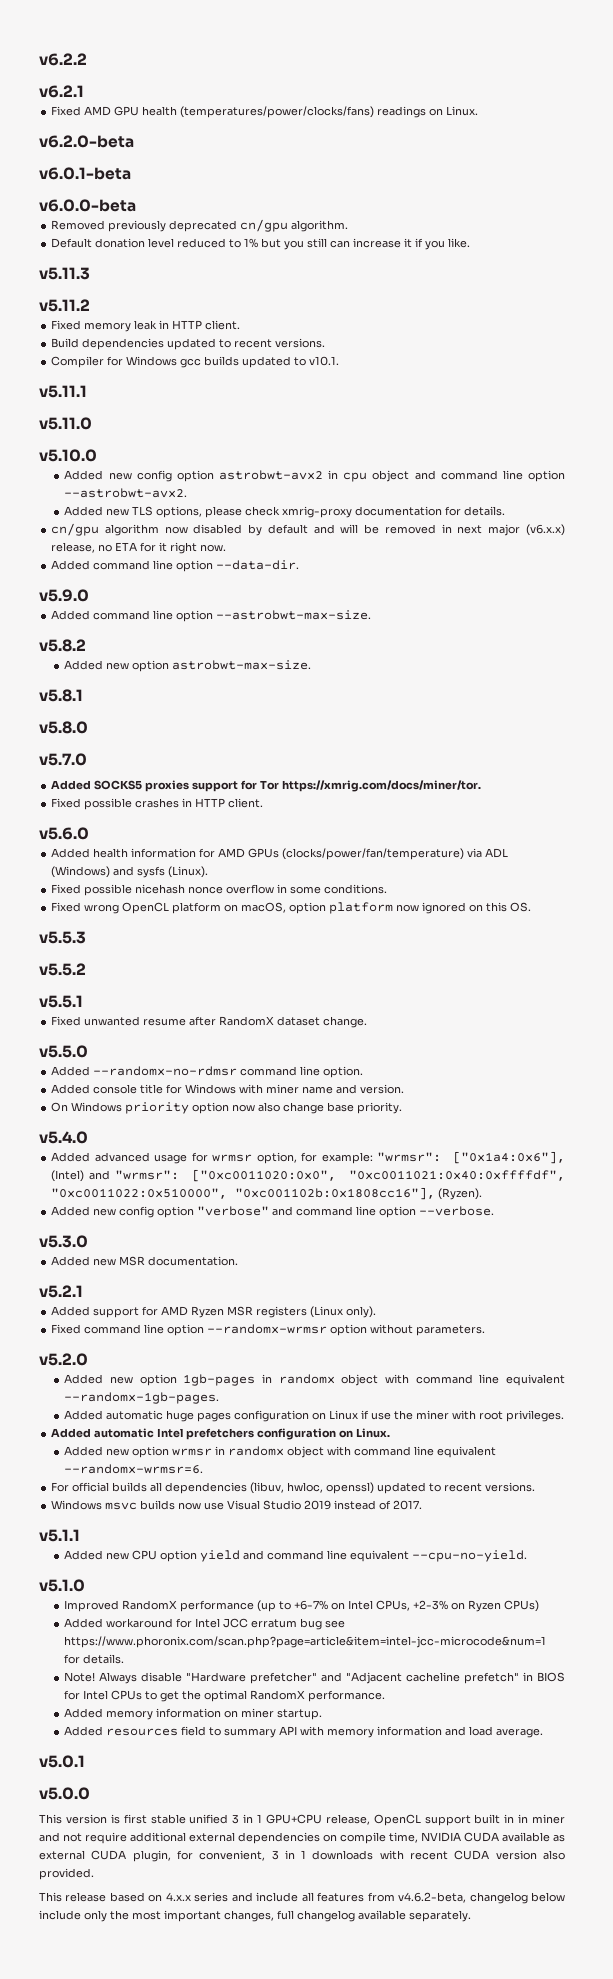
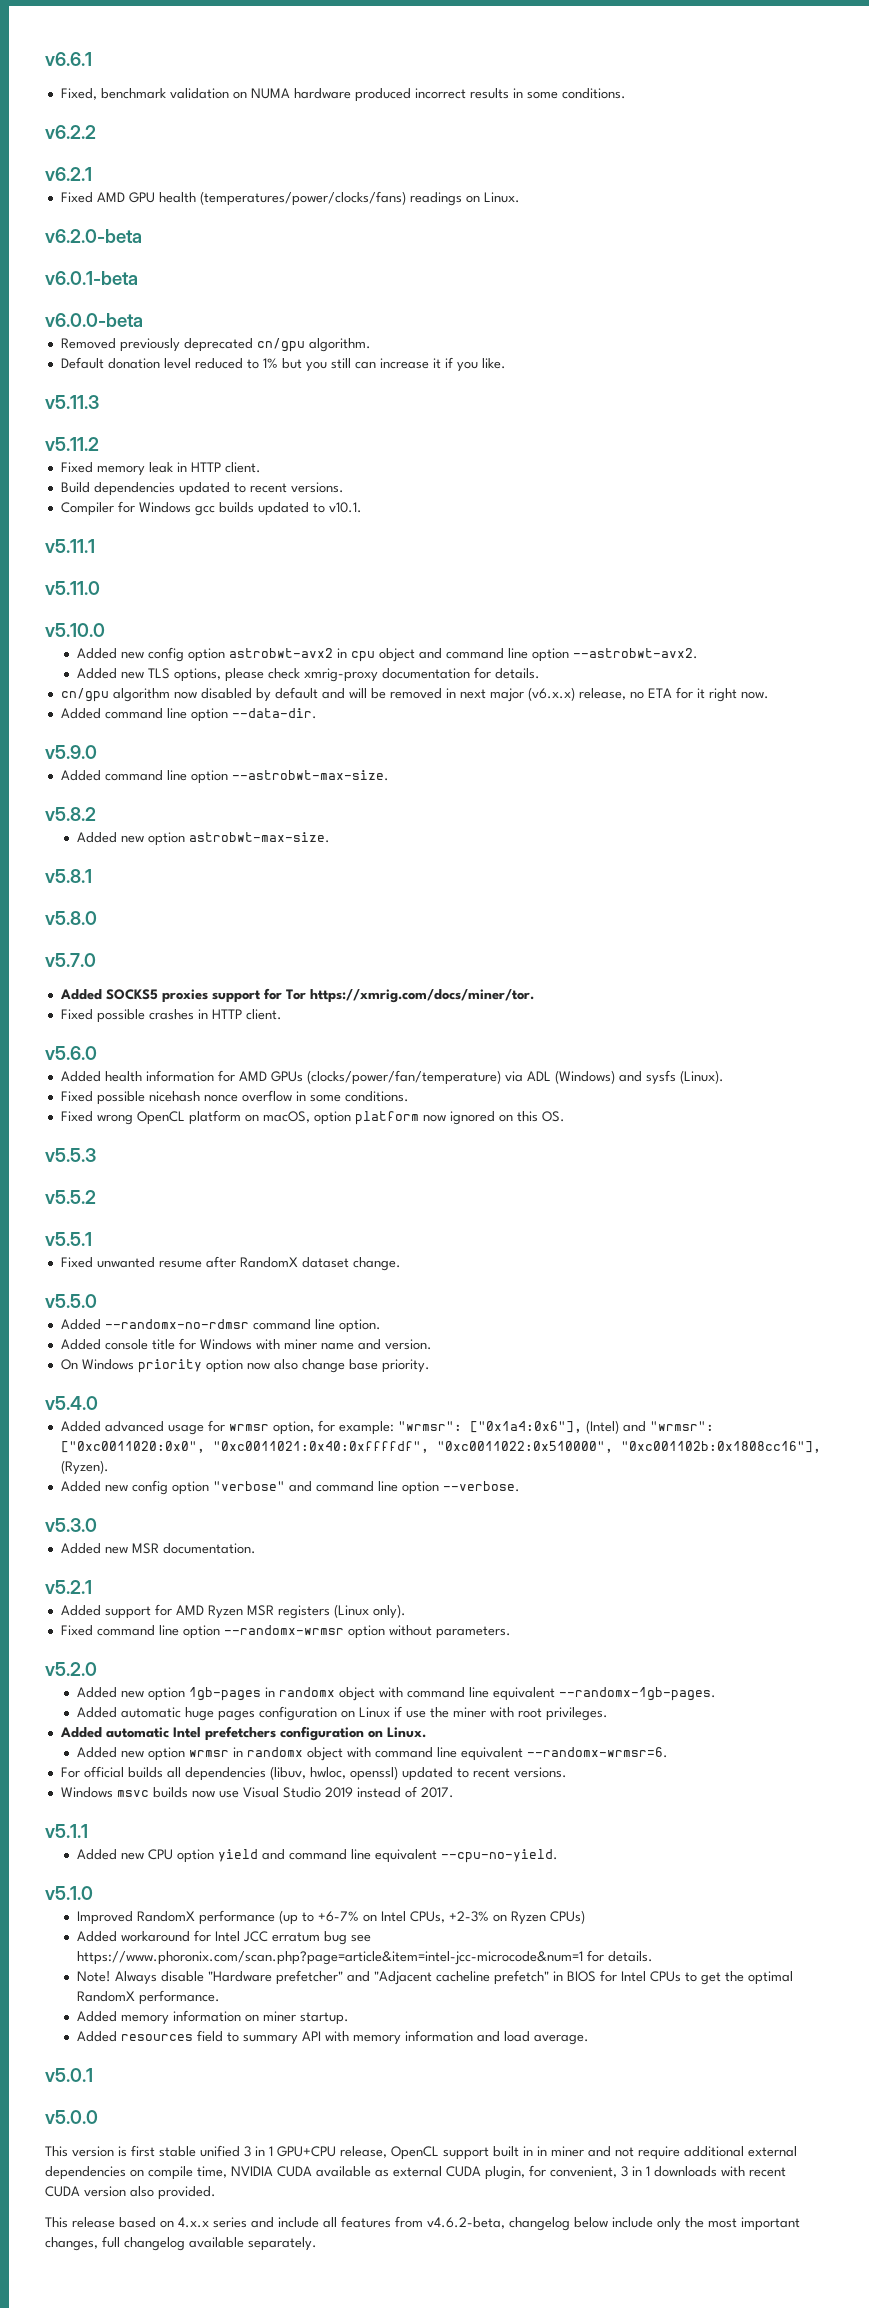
(39, 59) none -> [45,52,92,66] [60,88,626,102] v6.6.1 // Fixed, benchmark validation on NUMA hardware produced incorrect results in some conditions. //

